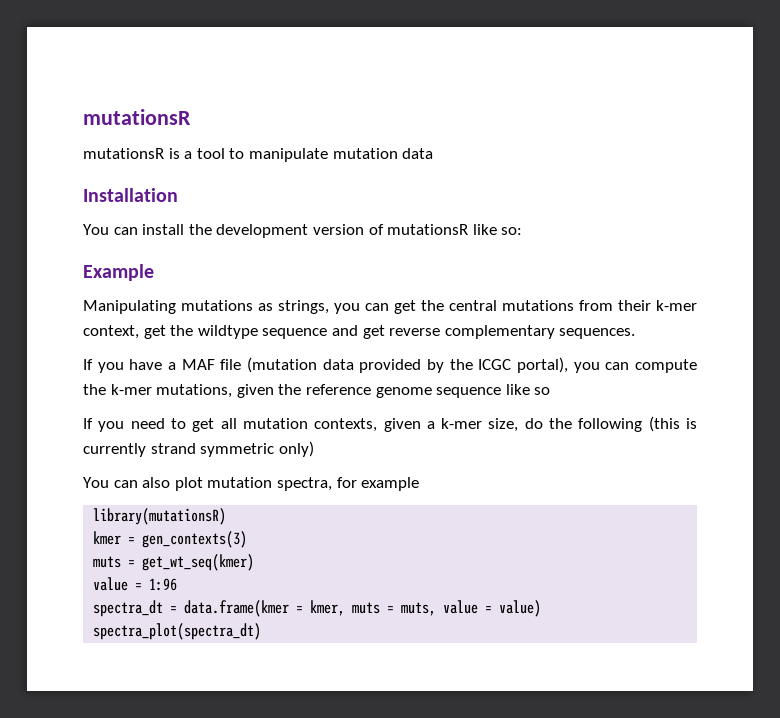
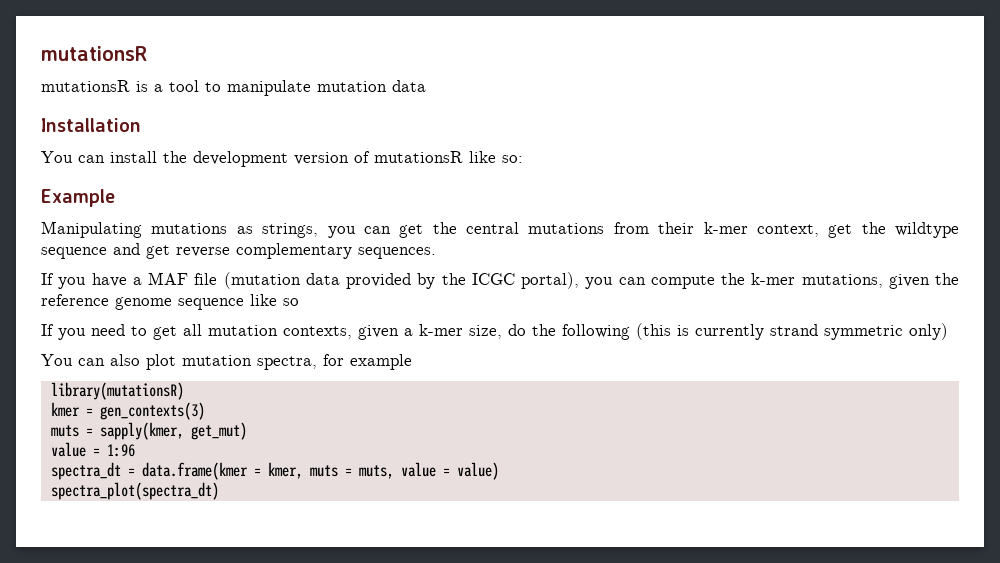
[142,554,255,571] get_wt_seq(kmer) -> [99,422,247,440] sapply(kmer, get_mut)

